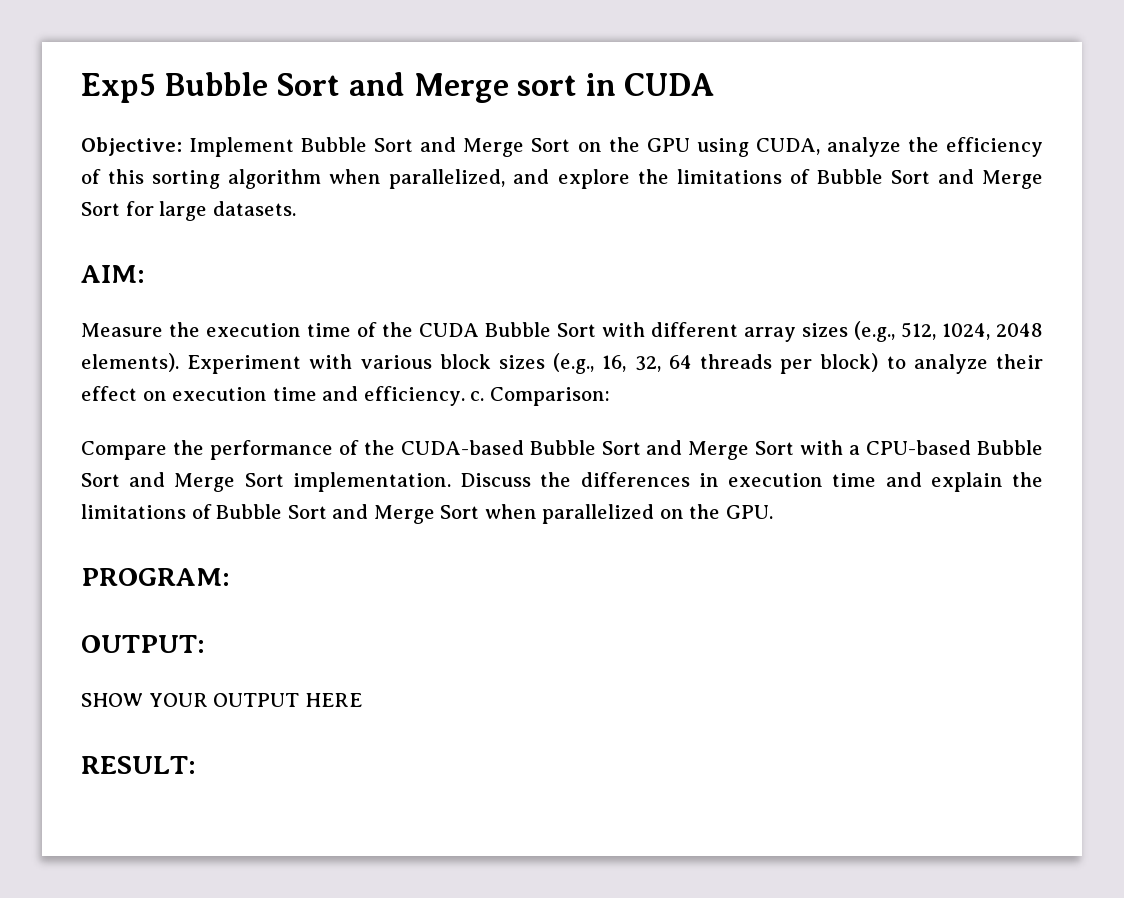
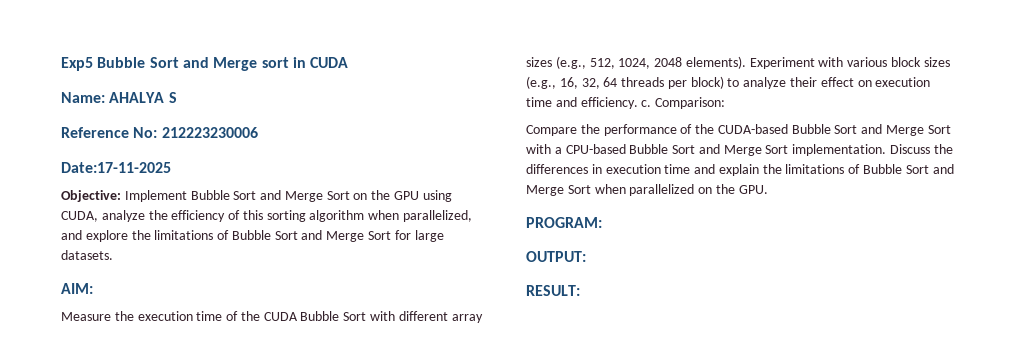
(715, 84) none -> [61,92,177,103] [61,127,258,138] [61,162,171,173] // Name: AHALYA S // Reference No: 212223230006 // Date:17-11-2025
[81,693,362,707] // SHOW YOUR OUTPUT HERE -> (586, 256) none

